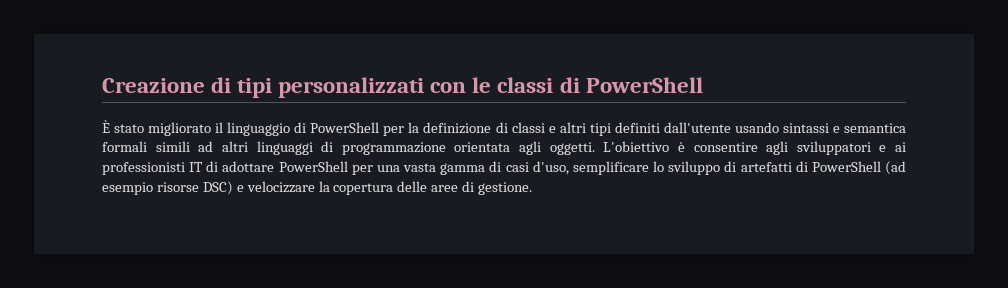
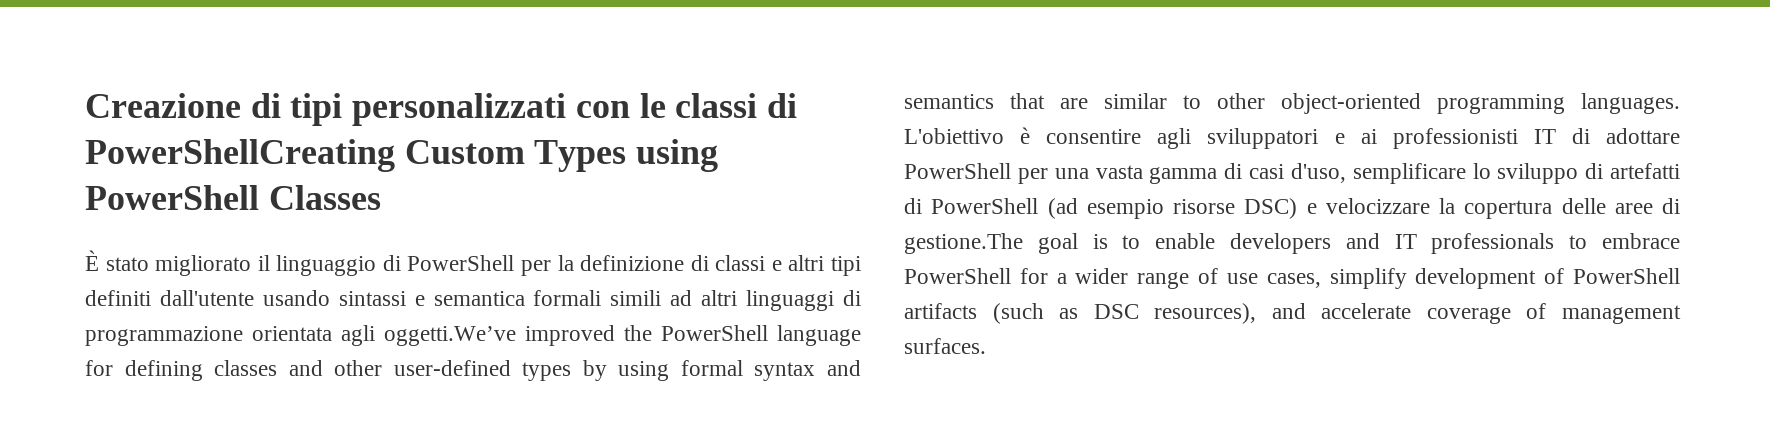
[585,77,703,93] PowerShell -> [85,139,719,172] [85,185,381,210] PowerShellCreating Custom Types using PowerShell Classes
[549,142,595,155] oggetti. -> [384,325,861,346] [85,360,861,381] [904,93,1680,114] oggetti.We’ve improved the PowerShell language for defining classes and other user-defined types by using formal syntax and semantics that are similar to other object-oriented programming languages.
[478,182,533,195] gestione. -> [904,233,1680,254] [904,268,1680,289] [904,303,1681,324] [904,338,986,354] gestione.The goal is to enable developers and IT professionals to embrace PowerShell for a wider range of use cases, simplify development of PowerShell artifacts (such as DSC resources), and accelerate coverage of management surfaces.

